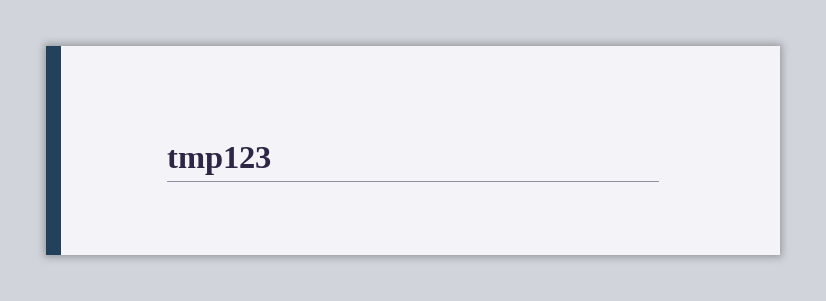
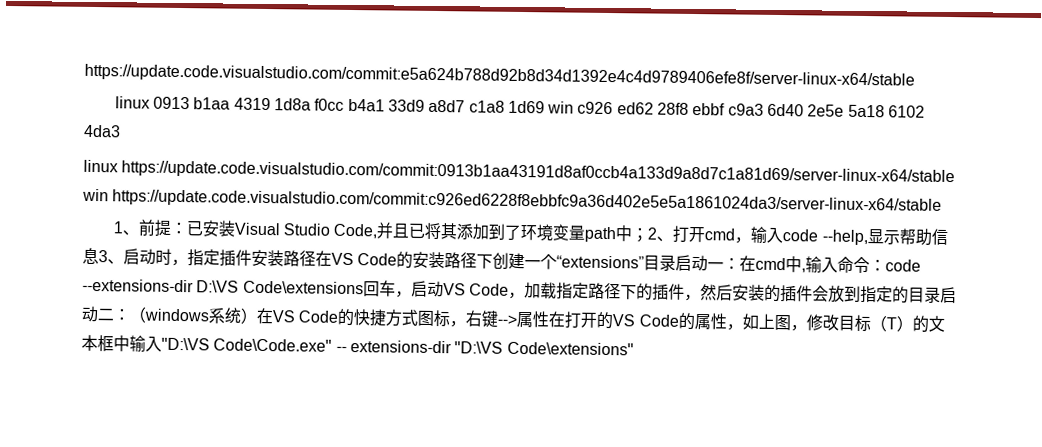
[167,147,271,175] tmp123 -> [84,63,915,89] [114,96,926,118] [83,124,121,138] [83,159,956,186] [82,188,943,214] [112,219,948,246] [82,247,922,274] [82,278,957,304] [81,305,945,333] [81,334,634,356] https://update.code.visualstudio.com/commit:e5a624b788d92b8d34d1392e4c4d9789406efe8f/server-linux-x64/stable // linux 0913 b1aa 4319 1d8a f0cc b4a1 33d9 a8d7 c1a8 1d69 win c926 ed62 28f8 ebbf c9a3 6d40 2e5e 5a18 6102 4da3 // linux https://update.code.visualstudio.com/commit:0913b1aa43191d8af0ccb4a133d9a8d7c1a81d69/server-linux-x64/stable win https://update.code.visualstudio.com/commit:c926ed6228f8ebbfc9a36d402e5e5a1861024da3/server-linux-x64/stable // 1、前提：已安装Visual Studio Code,并且已将其添加到了环境变量path中；2、打开cmd，输入code --help,显示帮助信息3、启动时，指定插件安装路径在VS Code的安装路径下创建一个“extensions”目录启动一：在cmd中,输入命令：code --extensions-dir D:\VS Code\extensions回车，启动VS Code，加载指定路径下的插件，然后安装的插件会放到指定的目录启动二：（windows系统）在VS Code的快捷方式图标，右键-->属性在打开的VS Code的属性，如上图，修改目标（T）的文本框中输入"D:\VS Code\Code.exe" -- extensions-dir "D:\VS Code\extensions"

